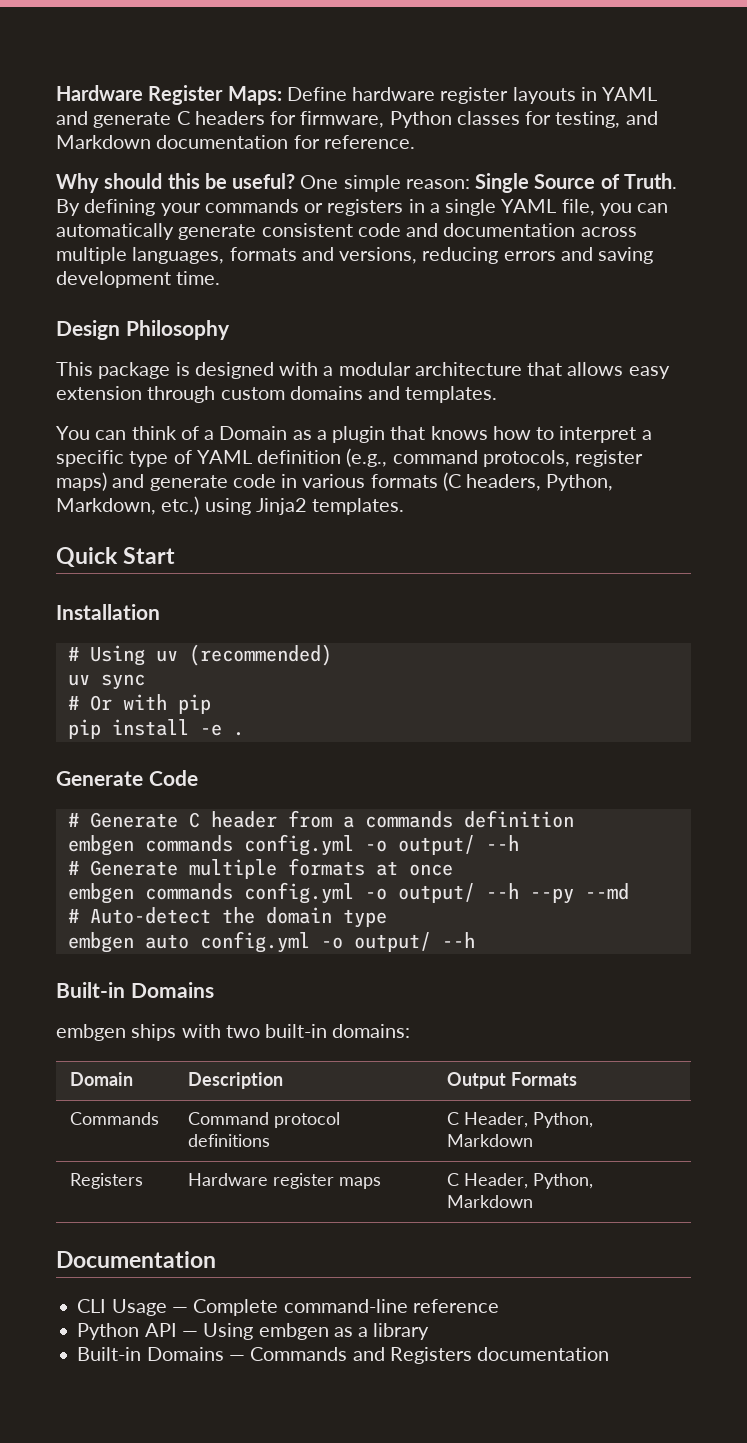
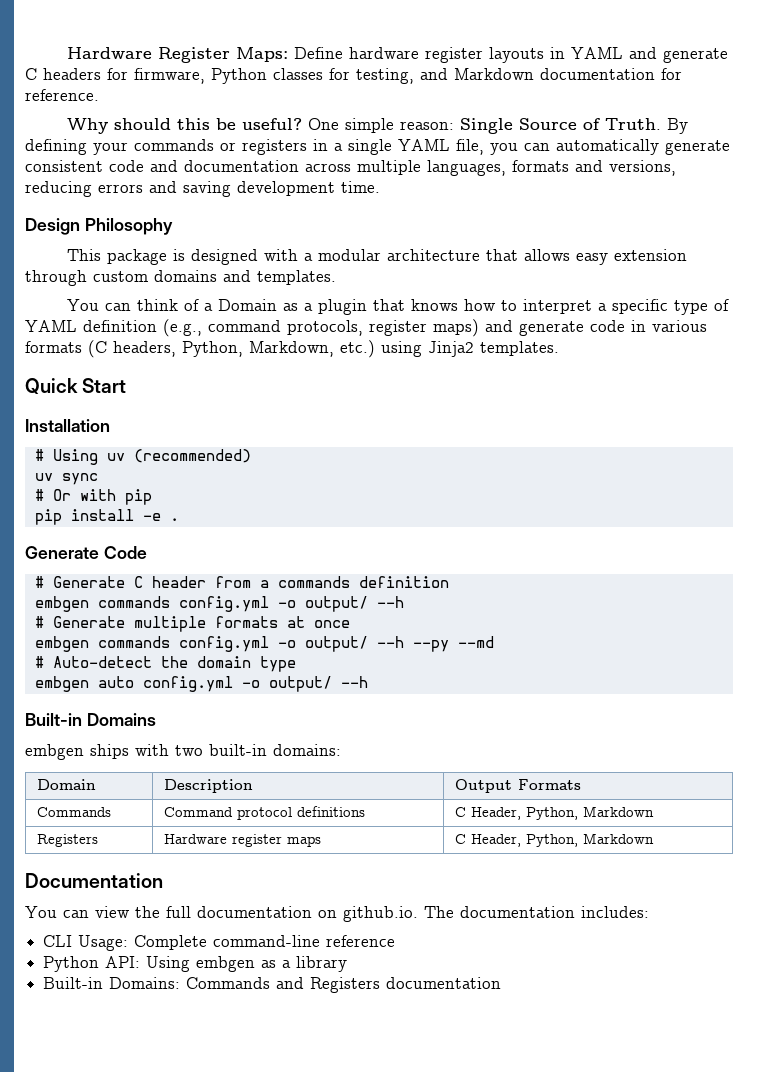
(216, 1259) none -> [25,906,649,922] // You can view the full documentation on github.io. The documentation includes:
[111,1299,188,1316] Usage — -> [78,935,129,951] Usage:
[144,1323,198,1337] API — -> [105,956,141,968] API:
[146,1347,245,1361] Domains — -> [109,977,181,989] Domains:

